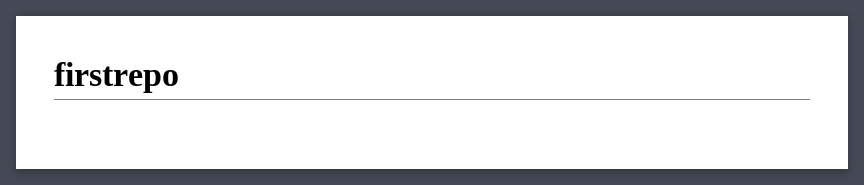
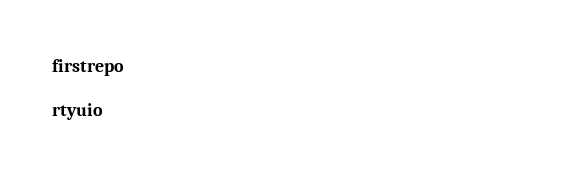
(179, 77) none -> [52,103,103,120] // rtyuio

